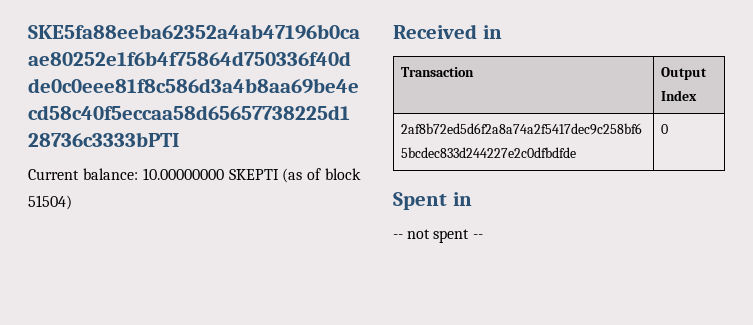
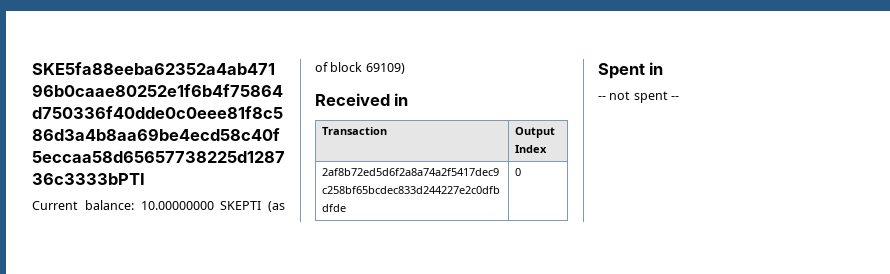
[28,195,72,210] 51504) -> [365,63,405,74] 69109)

